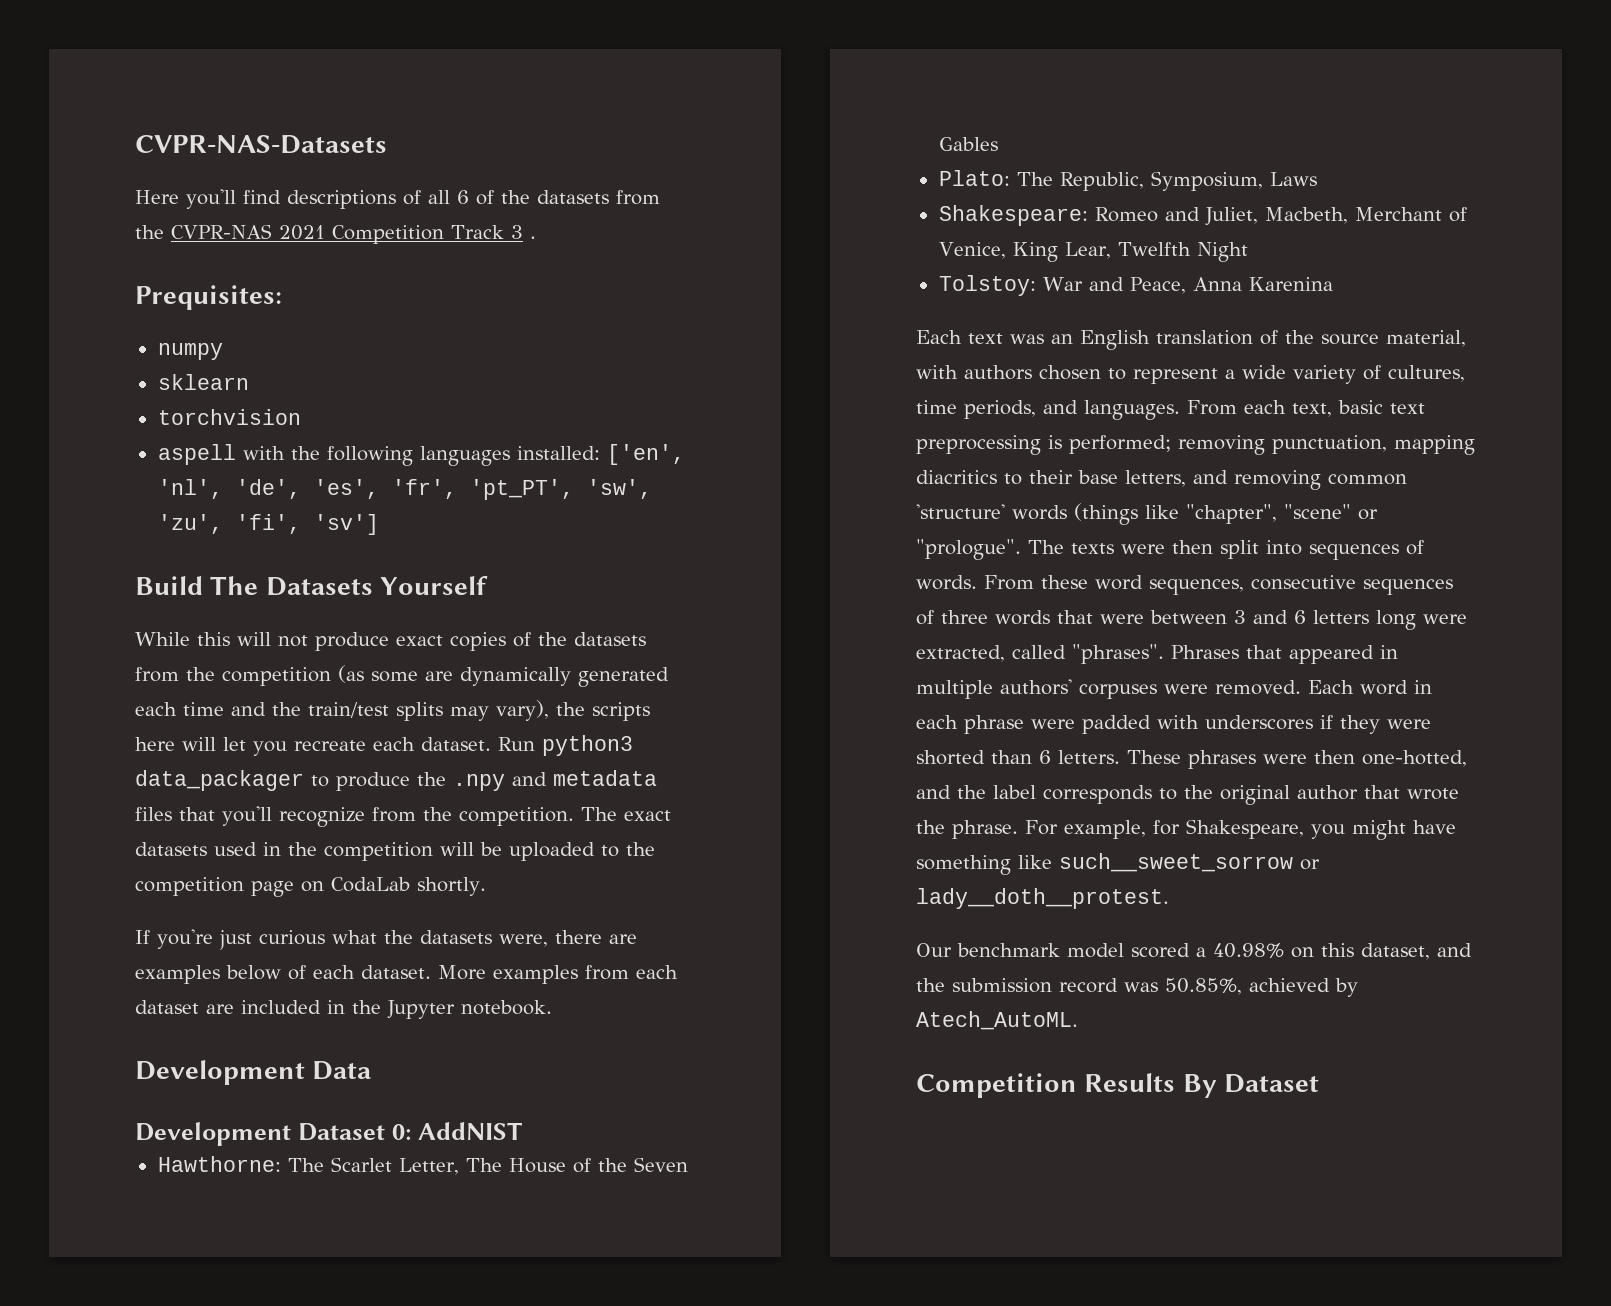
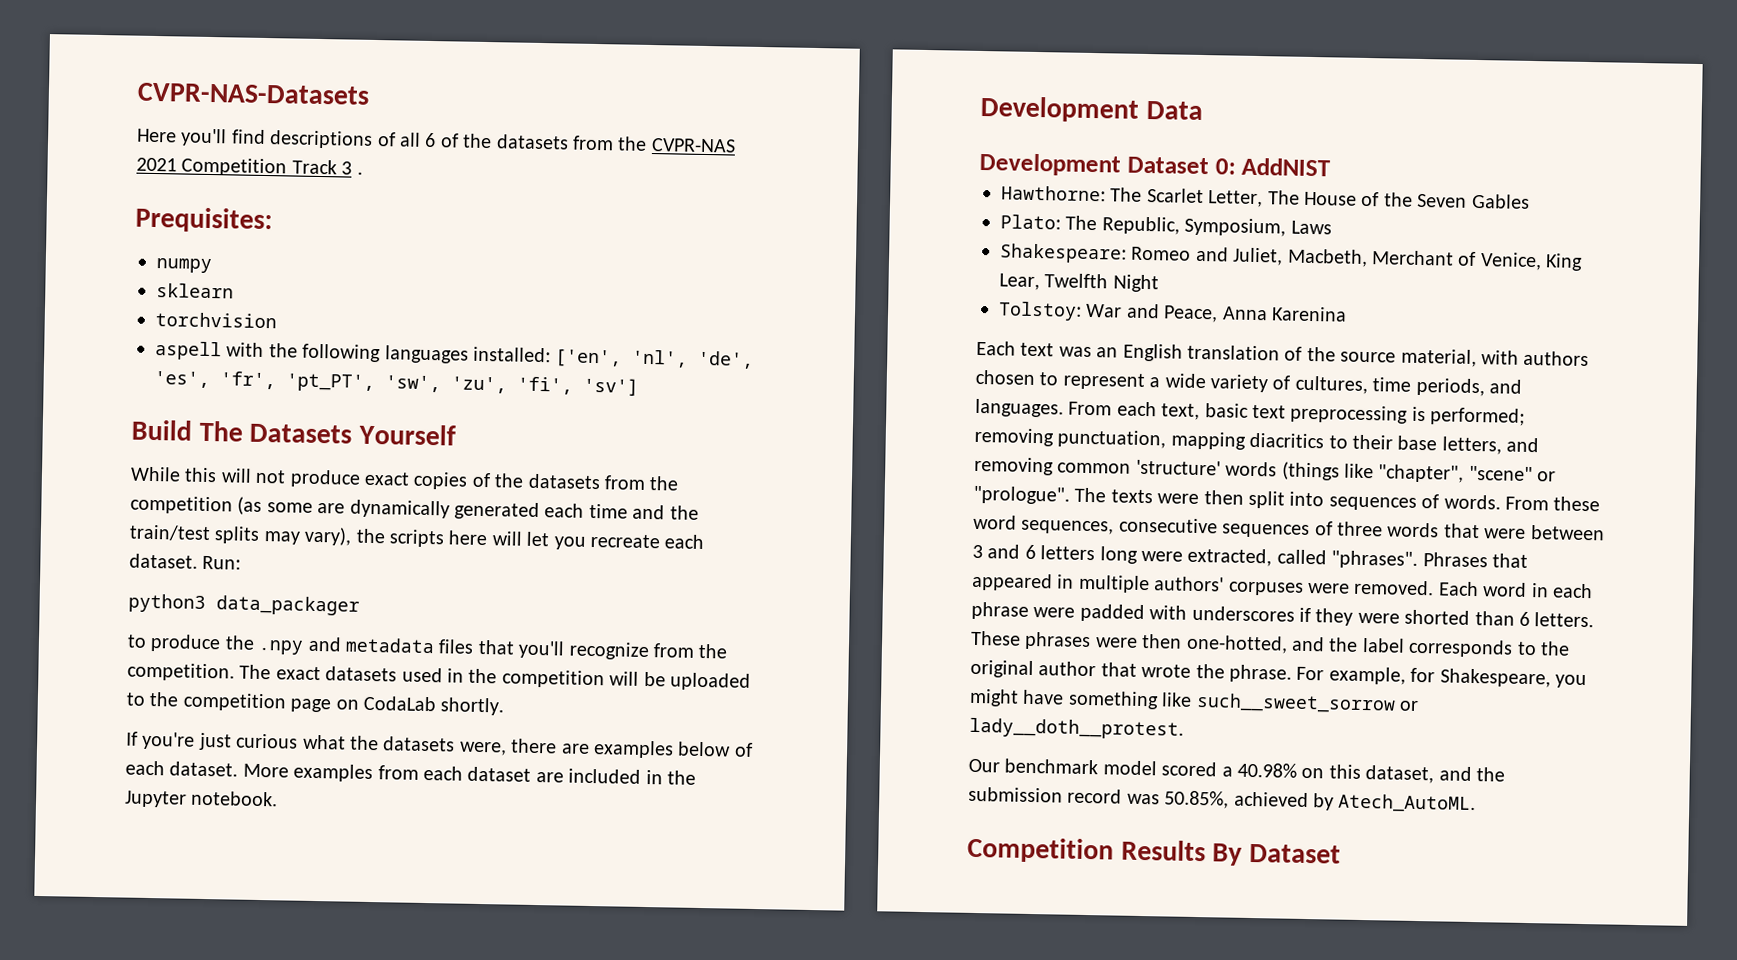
[498,737,535,751] Run -> [202,555,242,570] Run: //
(304, 780) none -> (360, 605) //

